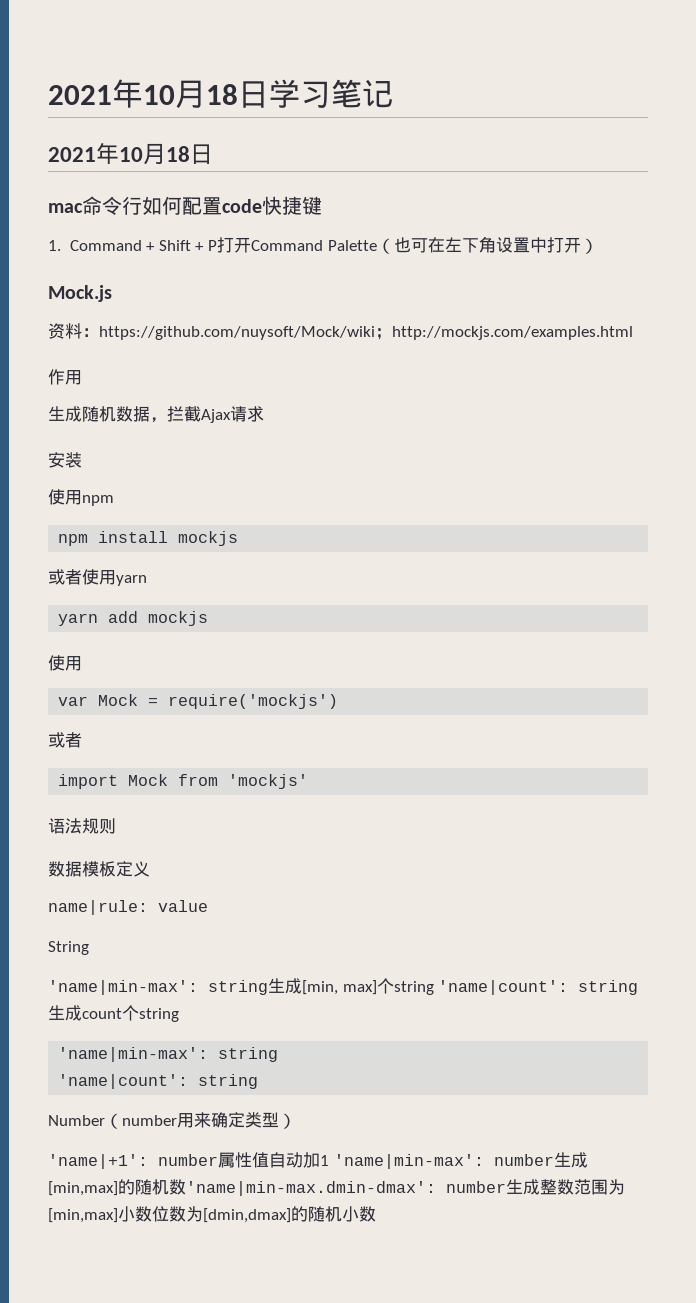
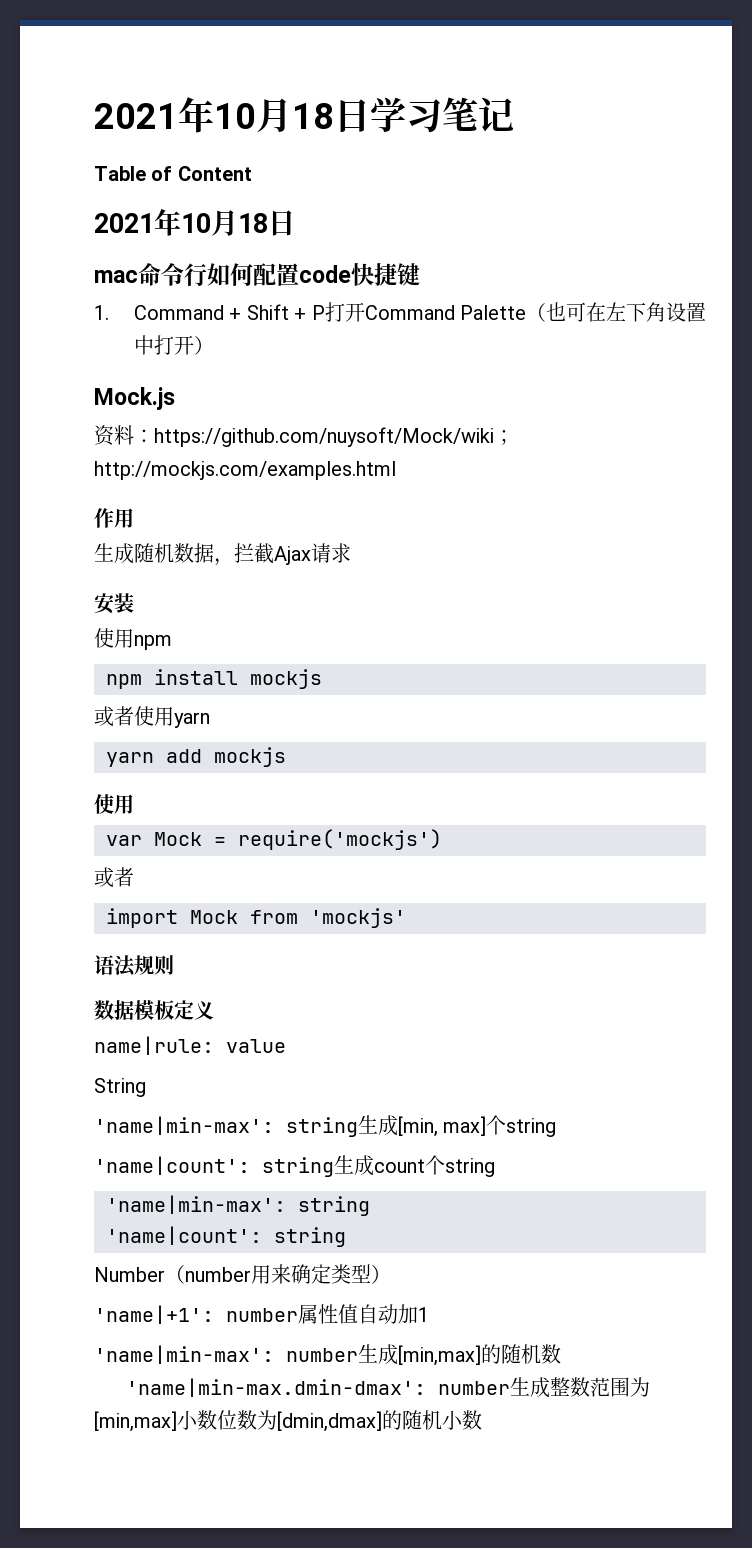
(393, 93) none -> [94,166,252,181] // Table of Content
(434, 988) none -> (557, 1127) //
(329, 1160) none -> (429, 1314) //
(186, 1187) none -> (561, 1354) //

